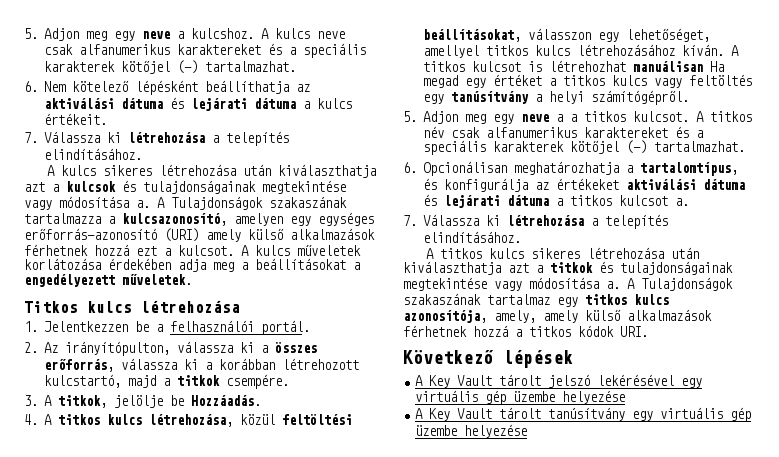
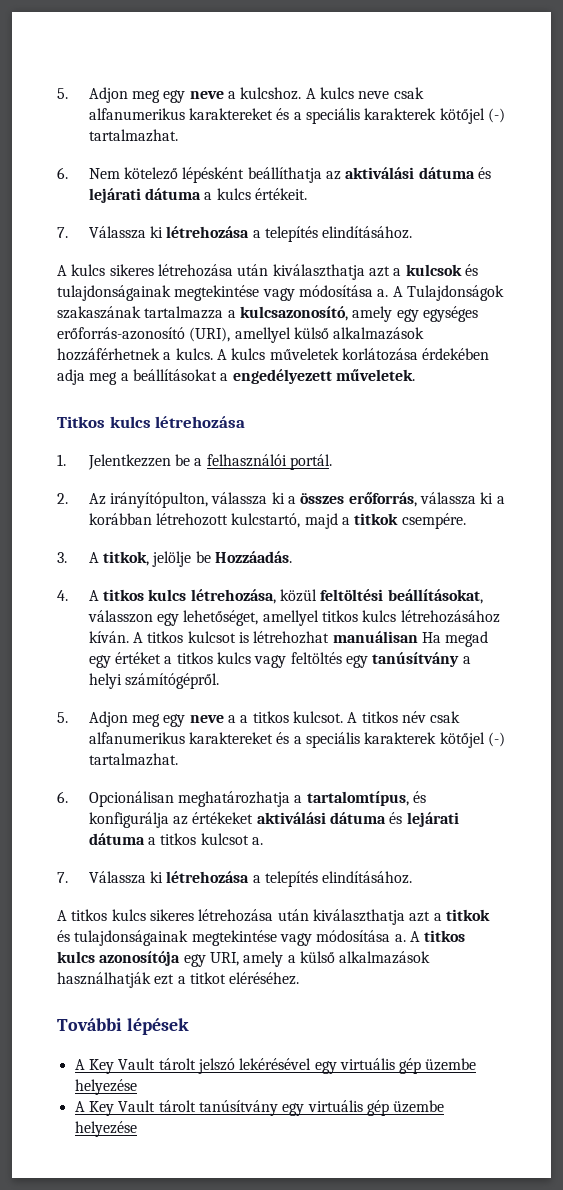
[234,213,283,226] amelyen -> [352,306,393,322] amely
[164,228,375,242] [24,244,234,256] (URI) amely külső alkalmazások férhetnek hozzá ezt a kulcsot. -> [189,327,425,343] [57,348,213,361] (URI), amellyel külső alkalmazások hozzáférhetnek a kulcs.
[641,277,733,291] [403,293,669,307] [403,309,712,323] [403,325,648,337] [403,350,494,364] Tulajdonságok szakaszának tartalmaz egy titkos kulcs azonosítója, amely, amely külső alkalmazások férhetnek hozzá a titkos kódok URI. // Következő -> [424,930,466,942] [57,951,431,967] [57,972,300,988] [57,1018,122,1031] titkos kulcs azonosítója egy URI, amely a külső alkalmazások használhatják ezt a titkot eléréséhez. // További

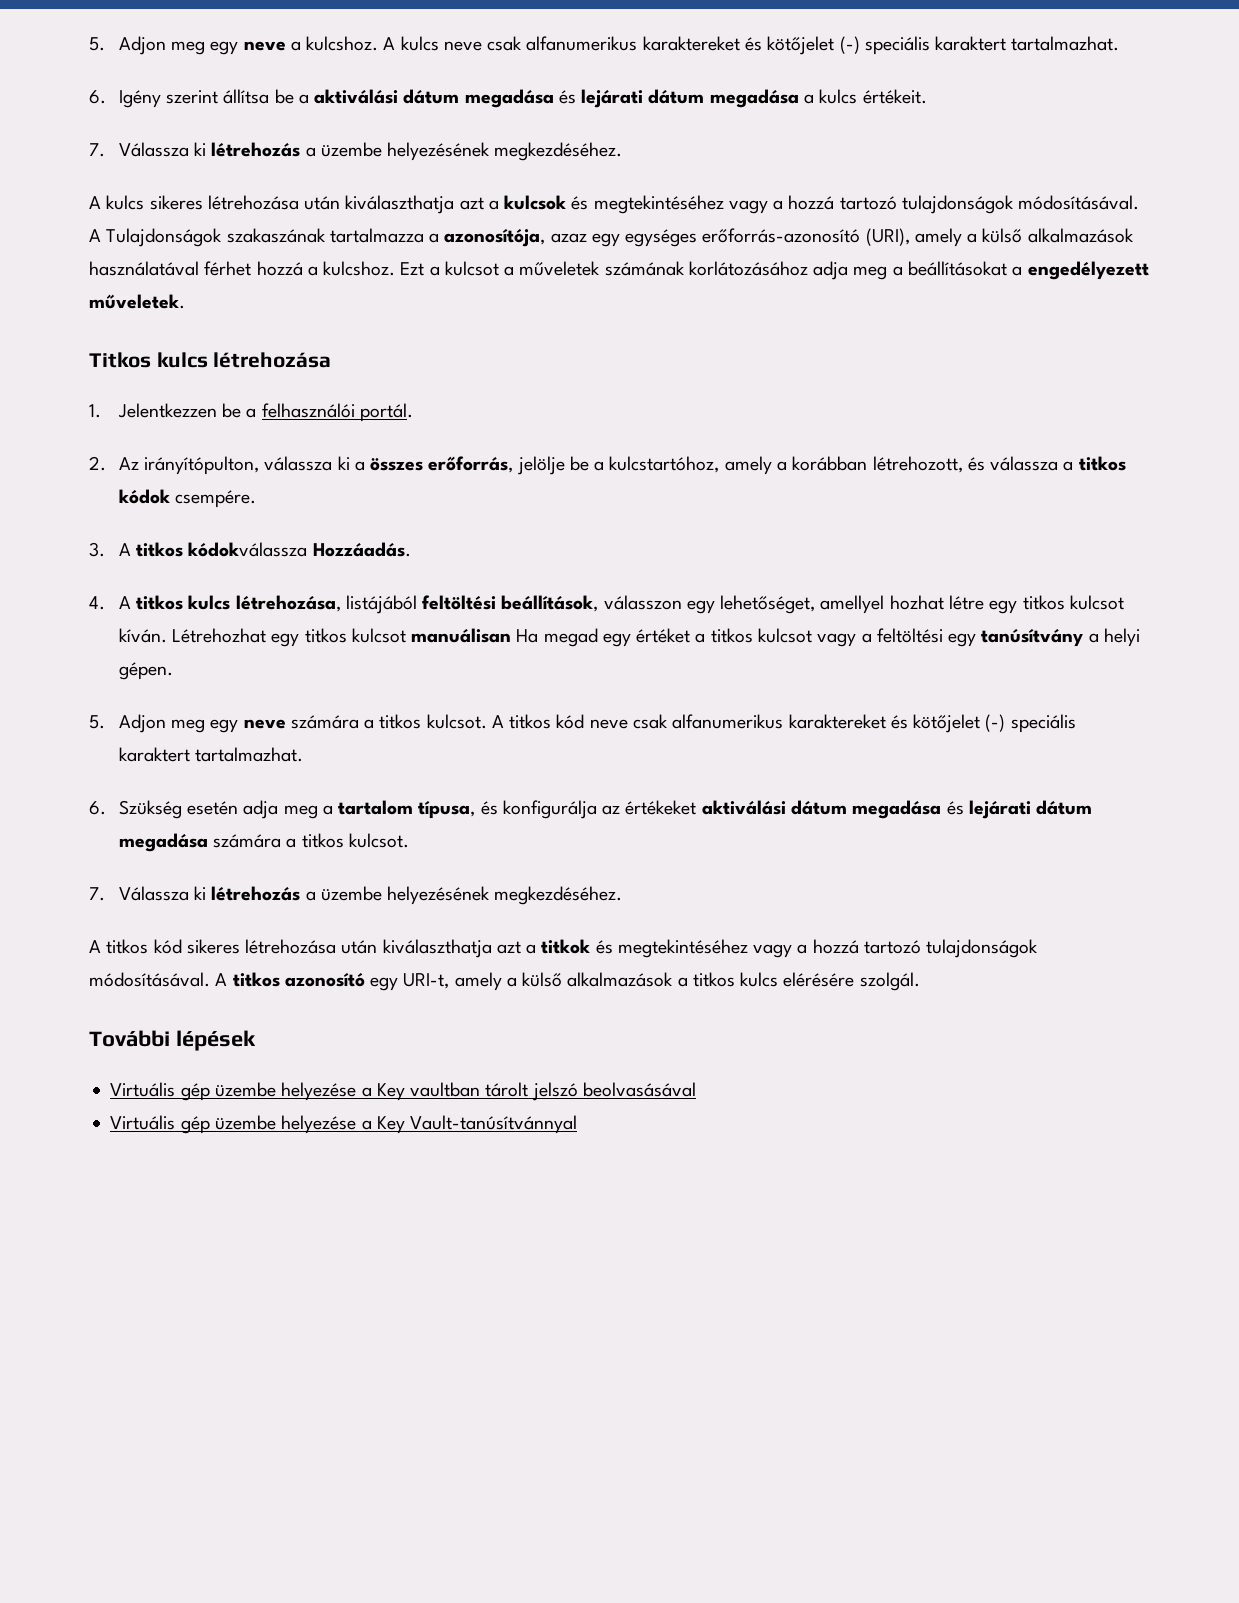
[293,108,505,124] [88,129,178,142] [57,167,491,183] [88,188,201,203] a speciális karakterek kötőjel (-) tartalmazhat. // 6. Nem kötelező lépésként beállíthatja az aktiválási dátuma és lejárati dátuma -> [767,36,1120,55] [89,89,799,108] kötőjelet (-) speciális karaktert tartalmazhat. // 6. Igény szerint állítsa be a aktiválási dátum megadása és lejárati dátum megadása
[166,226,413,242] létrehozása a telepítés elindításához. -> [211,142,623,161] létrehozás a üzembe helyezésének megkezdéséhez.
[57,285,389,301] tulajdonságainak megtekintése vagy módosítása a. -> [593,195,1140,214] megtekintéséhez vagy a hozzá tartozó tulajdonságok módosításával.
[239,306,393,322] kulcsazonosító, amely -> [444,228,587,247] azonosítója, azaz
[234,327,425,343] [57,348,490,361] amellyel külső alkalmazások hozzáférhetnek a kulcs. A kulcs műveletek korlátozása érdekében -> [914,228,1134,247] [89,261,808,276] amely a külső alkalmazások használatával férhet hozzá a kulcshoz. Ezt a kulcsot a műveletek számának korlátozásához
[419,492,505,505] [88,513,399,529] válassza ki a korábban létrehozott kulcstartó, majd a titkok -> [516,456,1126,475] [118,489,170,504] jelölje be a kulcstartóhoz, amely a korábban létrehozott, és válassza a titkos kódok
[102,551,211,567] titkok, jelölje be -> [136,542,308,557] titkos kódokválassza
[279,589,483,604] közül feltöltési beállításokat, -> [345,595,599,614] listájából feltöltési beállítások,
[321,610,500,623] [88,631,330,644] titkos kulcs létrehozásához kíván. A titkos kulcsot is létrehozhat -> [889,595,1124,614] [118,628,406,647] hozhat létre egy titkos kulcsot kíván. Létrehozhat egy titkos kulcsot
[216,652,342,668] kulcs vagy feltöltés -> [758,628,943,647] kulcsot vagy a feltöltési
[124,673,219,689] [57,711,236,727] számítógépről. // 5. Adjon meg egy neve a -> [118,662,173,680] [89,714,359,733] gépen. // 5. Adjon meg egy neve számára
[401,711,461,723] [88,732,505,748] [88,753,178,766] [57,791,409,807] név csak alfanumerikus karaktereket és a speciális karakterek kötőjel (-) tartalmazhat. // 6. Opcionálisan meghatározhatja a tartalomtípus, -> [556,714,1076,733] [118,747,304,762] [89,800,476,819] kód neve csak alfanumerikus karaktereket és kötőjelet (-) speciális karaktert tartalmazhat. // 6. Szükség esetén adja meg a tartalom típusa,
[329,812,459,827] [88,833,263,845] [57,871,413,887] [57,909,146,921] dátuma és lejárati dátuma a titkos kulcsot a. // 7. Válassza ki létrehozása a telepítés elindításához. // A titkos kulcs -> [791,800,1093,819] [118,833,409,852] [89,886,623,905] [89,939,182,954] dátum megadása és lejárati dátum megadása számára a titkos kulcsot. // 7. Válassza ki létrehozás a üzembe helyezésének megkezdéséhez. // A titkos kód
[74,930,466,946] [57,951,431,967] [57,972,300,988] [57,1018,189,1035] [74,1058,477,1074] [74,1079,137,1095] [74,1100,445,1116] [74,1121,137,1137] tulajdonságainak megtekintése vagy módosítása a. A titkos kulcs azonosítója egy URI, amely a külső alkalmazások használhatják ezt a titkot eléréséhez. // További lépések // A Key Vault tárolt jelszó lekérésével egy virtuális gép üzembe helyezése // A Key Vault tárolt tanúsítvány egy virtuális gép üzembe helyezése -> [617,939,1039,958] [89,972,920,991] [89,1030,256,1051] [110,1082,696,1101] [110,1115,578,1134] megtekintéséhez vagy a hozzá tartozó tulajdonságok módosításával. A titkos azonosító egy URI-t, amely a külső alkalmazások a titkos kulcs elérésére szolgál. // További lépések // Virtuális gép üzembe helyezése a Key vaultban tárolt jelszó beolvasásával // Virtuális gép üzembe helyezése a Key Vault-tanúsítvánnyal

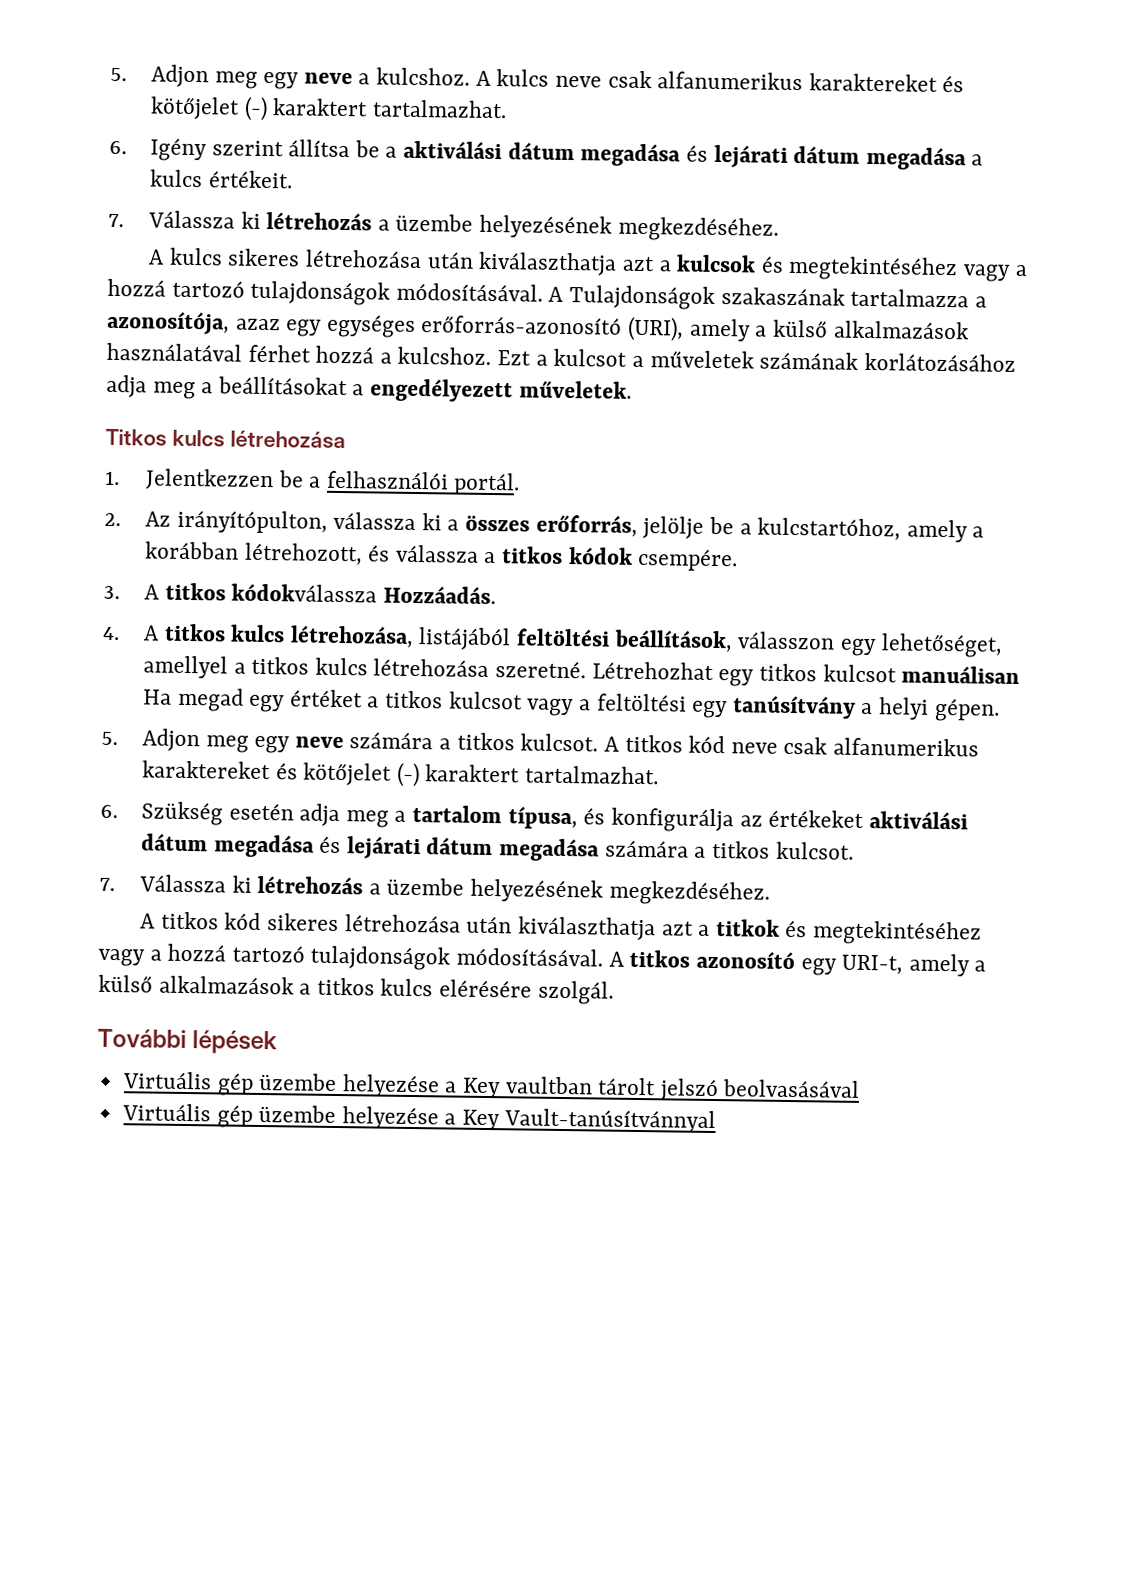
[864,36,930,55] speciális -> (268, 108) none
[889,595,1124,614] [118,628,167,643] hozhat létre egy titkos kulcsot kíván. -> [233,656,587,679] a titkos kulcs létrehozása szeretné.
[1010,714,1076,733] speciális -> (420, 775) none

